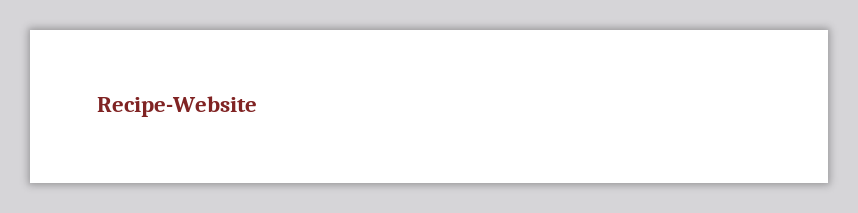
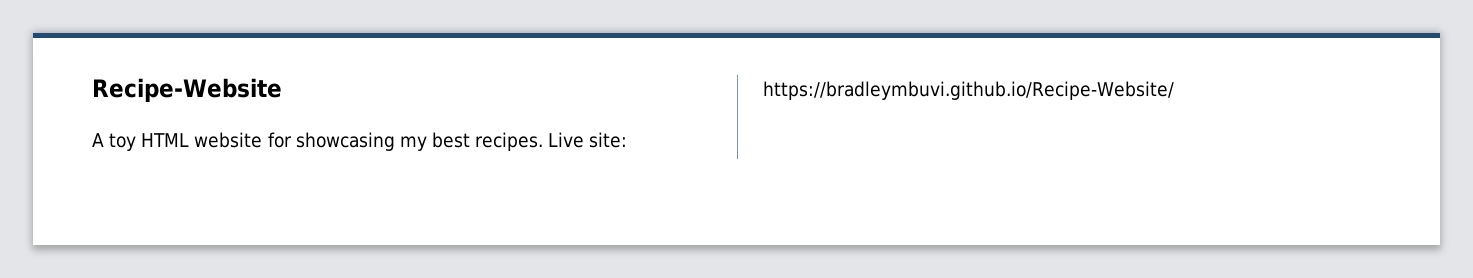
(257, 106) none -> [92,132,628,151] [763,81,1174,100] // A toy HTML website for showcasing my best recipes. Live site: https://bradleymbuvi.github.io/Recipe-Website/

